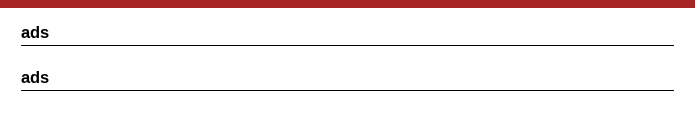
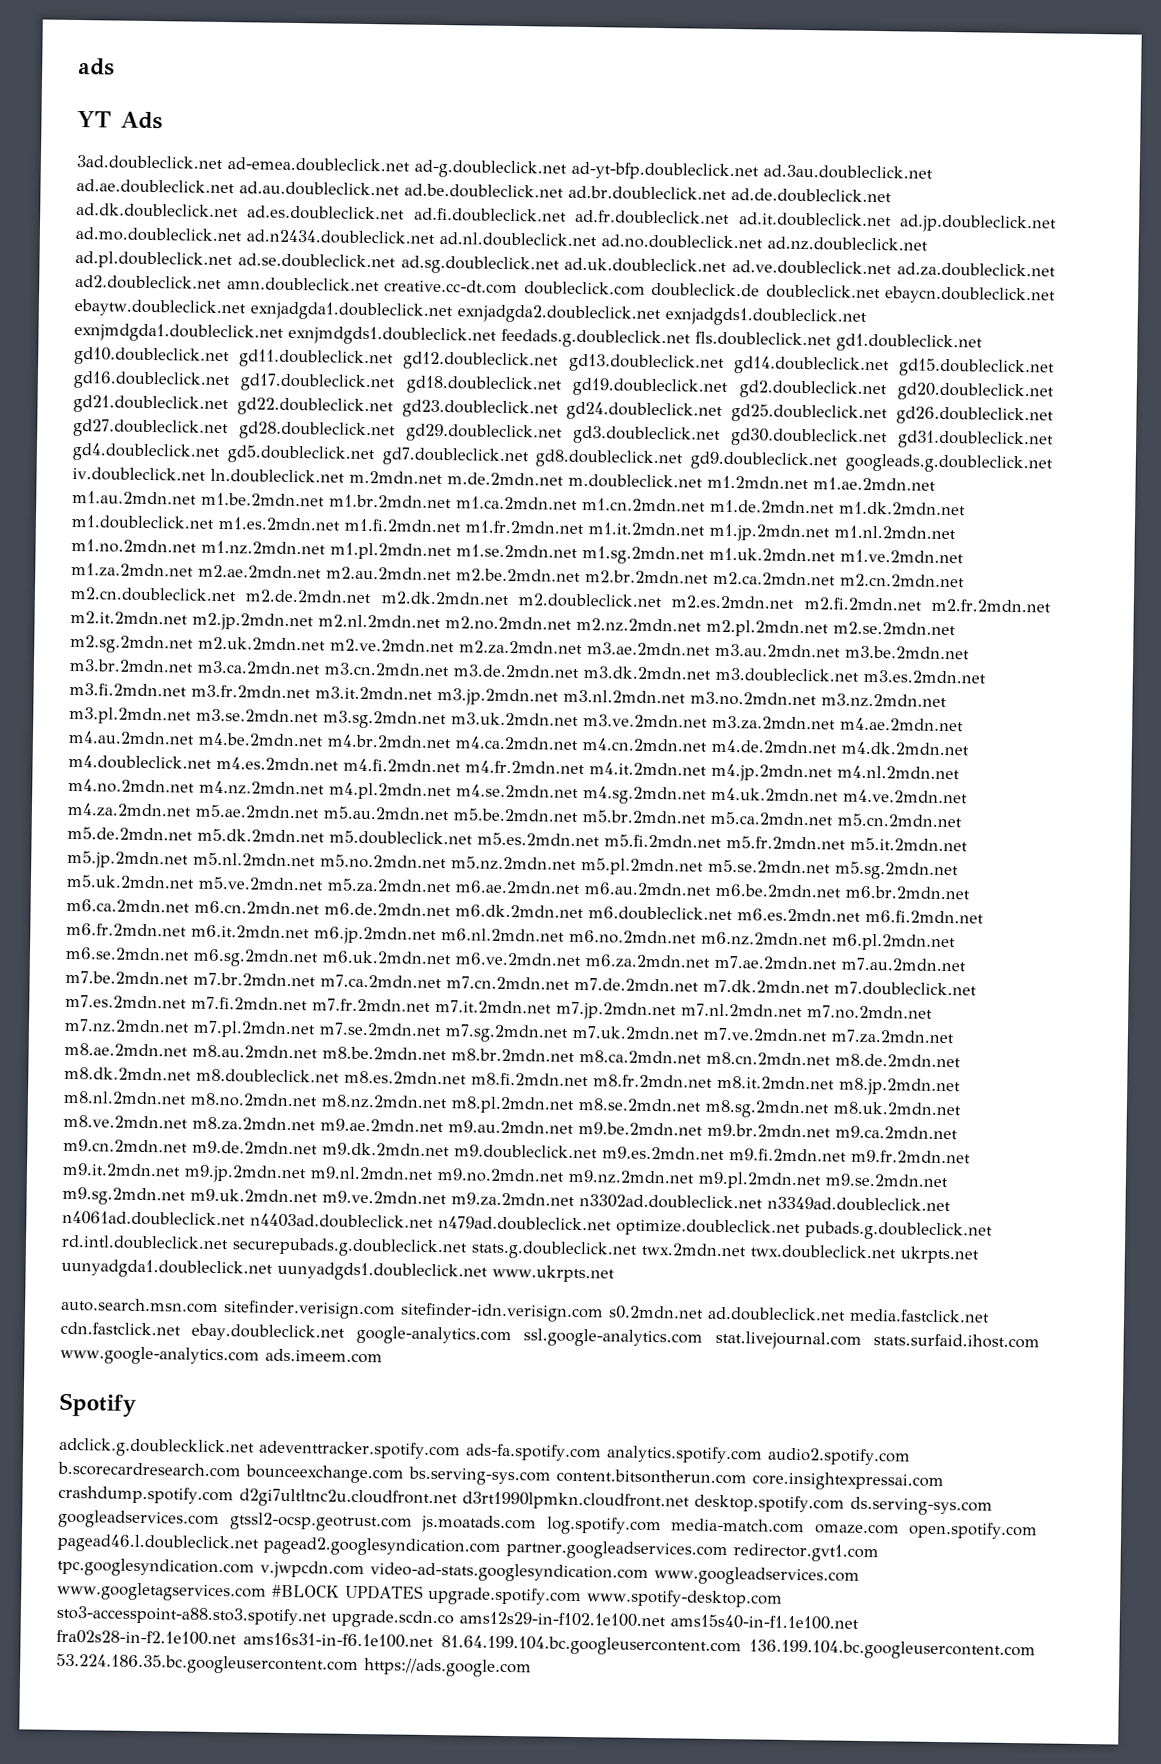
[21,71,49,83] ads -> [77,110,163,130] [76,154,933,181] [76,178,892,204] [76,202,1057,234] [75,226,928,252] [75,250,1056,278] [75,274,1056,305] [74,298,867,327] [74,322,983,353] [74,346,1055,378] [73,370,1054,402] [73,394,1054,426] [73,418,1054,450] [72,442,1053,474] [72,466,936,491] [72,490,966,516] [71,514,956,543] [71,538,964,565] [71,562,965,588] [70,586,1052,613] [70,610,956,638] [70,634,970,660] [69,658,986,684] [69,682,947,709] [69,706,964,732] [68,730,969,756] [68,754,960,783] [68,778,968,805] [67,802,962,828] [67,826,968,852] [67,850,959,881] [66,874,970,900] [66,898,984,924] [66,922,956,952] [65,946,966,972] [65,970,977,997] [65,994,933,1021] [64,1018,954,1045] [64,1042,961,1068] [64,1066,961,1097] [63,1090,961,1119] [63,1114,958,1140] [63,1138,971,1164] [62,1162,948,1190] [62,1186,951,1213] [62,1210,993,1241] [61,1234,979,1264] [61,1258,615,1283] [61,1297,990,1323] [60,1321,1040,1350] [60,1345,383,1366] [59,1392,137,1417] [59,1437,911,1466] [57,1461,944,1492] [58,1485,993,1516] [58,1509,1039,1540] [57,1533,879,1563] [57,1557,860,1586] [57,1581,783,1608] [56,1605,859,1630] [56,1629,1036,1661] [56,1653,532,1678] YT Ads // 3ad.doubleclick.net ad-emea.doubleclick.net ad-g.doubleclick.net ad-yt-bfp.doubleclick.net ad.3au.doubleclick.net ad.ae.doubleclick.net ad.au.doubleclick.net ad.be.doubleclick.net ad.br.doubleclick.net ad.de.doubleclick.net ad.dk.doubleclick.net ad.es.doubleclick.net ad.fi.doubleclick.net ad.fr.doubleclick.net ad.it.doubleclick.net ad.jp.doubleclick.net ad.mo.doubleclick.net ad.n2434.doubleclick.net ad.nl.doubleclick.net ad.no.doubleclick.net ad.nz.doubleclick.net ad.pl.doubleclick.net ad.se.doubleclick.net ad.sg.doubleclick.net ad.uk.doubleclick.net ad.ve.doubleclick.net ad.za.doubleclick.net ad2.doubleclick.net amn.doubleclick.net creative.cc-dt.com doubleclick.com doubleclick.de doubleclick.net ebaycn.doubleclick.net ebaytw.doubleclick.net exnjadgda1.doubleclick.net exnjadgda2.doubleclick.net exnjadgds1.doubleclick.net exnjmdgda1.doubleclick.net exnjmdgds1.doubleclick.net feedads.g.doubleclick.net fls.doubleclick.net gd1.doubleclick.net gd10.doubleclick.net gd11.doubleclick.net gd12.doubleclick.net gd13.doubleclick.net gd14.doubleclick.net gd15.doubleclick.net gd16.doubleclick.net gd17.doubleclick.net gd18.doubleclick.net gd19.doubleclick.net gd2.doubleclick.net gd20.doubleclick.net gd21.doubleclick.net gd22.doubleclick.net gd23.doubleclick.net gd24.doubleclick.net gd25.doubleclick.net gd26.doubleclick.net gd27.doubleclick.net gd28.doubleclick.net gd29.doubleclick.net gd3.doubleclick.net gd30.doubleclick.net gd31.doubleclick.net gd4.doubleclick.net gd5.doubleclick.net gd7.doubleclick.net gd8.doubleclick.net gd9.doubleclick.net googleads.g.doubleclick.net iv.doubleclick.net ln.doubleclick.net m.2mdn.net m.de.2mdn.net m.doubleclick.net m1.2mdn.net m1.ae.2mdn.net m1.au.2mdn.net m1.be.2mdn.net m1.br.2mdn.net m1.ca.2mdn.net m1.cn.2mdn.net m1.de.2mdn.net m1.dk.2mdn.net m1.doubleclick.net m1.es.2mdn.net m1.fi.2mdn.net m1.fr.2mdn.net m1.it.2mdn.net m1.jp.2mdn.net m1.nl.2mdn.net m1.no.2mdn.net m1.nz.2mdn.net m1.pl.2mdn.net m1.se.2mdn.net m1.sg.2mdn.net m1.uk.2mdn.net m1.ve.2mdn.net m1.za.2mdn.net m2.ae.2mdn.net m2.au.2mdn.net m2.be.2mdn.net m2.br.2mdn.net m2.ca.2mdn.net m2.cn.2mdn.net m2.cn.doubleclick.net m2.de.2mdn.net m2.dk.2mdn.net m2.doubleclick.net m2.es.2mdn.net m2.fi.2mdn.net m2.fr.2mdn.net m2.it.2mdn.net m2.jp.2mdn.net m2.nl.2mdn.net m2.no.2mdn.net m2.nz.2mdn.net m2.pl.2mdn.net m2.se.2mdn.net m2.sg.2mdn.net m2.uk.2mdn.net m2.ve.2mdn.net m2.za.2mdn.net m3.ae.2mdn.net m3.au.2mdn.net m3.be.2mdn.net m3.br.2mdn.net m3.ca.2mdn.net m3.cn.2mdn.net m3.de.2mdn.net m3.dk.2mdn.net m3.doubleclick.net m3.es.2mdn.net m3.fi.2mdn.net m3.fr.2mdn.net m3.it.2mdn.net m3.jp.2mdn.net m3.nl.2mdn.net m3.no.2mdn.net m3.nz.2mdn.net m3.pl.2mdn.net m3.se.2mdn.net m3.sg.2mdn.net m3.uk.2mdn.net m3.ve.2mdn.net m3.za.2mdn.net m4.ae.2mdn.net m4.au.2mdn.net m4.be.2mdn.net m4.br.2mdn.net m4.ca.2mdn.net m4.cn.2mdn.net m4.de.2mdn.net m4.dk.2mdn.net m4.doubleclick.net m4.es.2mdn.net m4.fi.2mdn.net m4.fr.2mdn.net m4.it.2mdn.net m4.jp.2mdn.net m4.nl.2mdn.net m4.no.2mdn.net m4.nz.2mdn.net m4.pl.2mdn.net m4.se.2mdn.net m4.sg.2mdn.net m4.uk.2mdn.net m4.ve.2mdn.net m4.za.2mdn.net m5.ae.2mdn.net m5.au.2mdn.net m5.be.2mdn.net m5.br.2mdn.net m5.ca.2mdn.net m5.cn.2mdn.net m5.de.2mdn.net m5.dk.2mdn.net m5.doubleclick.net m5.es.2mdn.net m5.fi.2mdn.net m5.fr.2mdn.net m5.it.2mdn.net m5.jp.2mdn.net m5.nl.2mdn.net m5.no.2mdn.net m5.nz.2mdn.net m5.pl.2mdn.net m5.se.2mdn.net m5.sg.2mdn.net m5.uk.2mdn.net m5.ve.2mdn.net m5.za.2mdn.net m6.ae.2mdn.net m6.au.2mdn.net m6.be.2mdn.net m6.br.2mdn.net m6.ca.2mdn.net m6.cn.2mdn.net m6.de.2mdn.net m6.dk.2mdn.net m6.doubleclick.net m6.es.2mdn.net m6.fi.2mdn.net m6.fr.2mdn.net m6.it.2mdn.net m6.jp.2mdn.net m6.nl.2mdn.net m6.no.2mdn.net m6.nz.2mdn.net m6.pl.2mdn.net m6.se.2mdn.net m6.sg.2mdn.net m6.uk.2mdn.net m6.ve.2mdn.net m6.za.2mdn.net m7.ae.2mdn.net m7.au.2mdn.net m7.be.2mdn.net m7.br.2mdn.net m7.ca.2mdn.net m7.cn.2mdn.net m7.de.2mdn.net m7.dk.2mdn.net m7.doubleclick.net m7.es.2mdn.net m7.fi.2mdn.net m7.fr.2mdn.net m7.it.2mdn.net m7.jp.2mdn.net m7.nl.2mdn.net m7.no.2mdn.net m7.nz.2mdn.net m7.pl.2mdn.net m7.se.2mdn.net m7.sg.2mdn.net m7.uk.2mdn.net m7.ve.2mdn.net m7.za.2mdn.net m8.ae.2mdn.net m8.au.2mdn.net m8.be.2mdn.net m8.br.2mdn.net m8.ca.2mdn.net m8.cn.2mdn.net m8.de.2mdn.net m8.dk.2mdn.net m8.doubleclick.net m8.es.2mdn.net m8.fi.2mdn.net m8.fr.2mdn.net m8.it.2mdn.net m8.jp.2mdn.net m8.nl.2mdn.net m8.no.2mdn.net m8.nz.2mdn.net m8.pl.2mdn.net m8.se.2mdn.net m8.sg.2mdn.net m8.uk.2mdn.net m8.ve.2mdn.net m8.za.2mdn.net m9.ae.2mdn.net m9.au.2mdn.net m9.be.2mdn.net m9.br.2mdn.net m9.ca.2mdn.net m9.cn.2mdn.net m9.de.2mdn.net m9.dk.2mdn.net m9.doubleclick.net m9.es.2mdn.net m9.fi.2mdn.net m9.fr.2mdn.net m9.it.2mdn.net m9.jp.2mdn.net m9.nl.2mdn.net m9.no.2mdn.net m9.nz.2mdn.net m9.pl.2mdn.net m9.se.2mdn.net m9.sg.2mdn.net m9.uk.2mdn.net m9.ve.2mdn.net m9.za.2mdn.net n3302ad.doubleclick.net n3349ad.doubleclick.net n4061ad.doubleclick.net n4403ad.doubleclick.net n479ad.doubleclick.net optimize.doubleclick.net pubads.g.doubleclick.net rd.intl.doubleclick.net securepubads.g.doubleclick.net stats.g.doubleclick.net twx.2mdn.net twx.doubleclick.net ukrpts.net uunyadgda1.doubleclick.net uunyadgds1.doubleclick.net www.ukrpts.net // auto.search.msn.com sitefinder.verisign.com sitefinder-idn.verisign.com s0.2mdn.net ad.doubleclick.net media.fastclick.net cdn.fastclick.net ebay.doubleclick.net google-analytics.com ssl.google-analytics.com stat.livejournal.com stats.surfaid.ihost.com www.google-analytics.com ads.imeem.com // Spotify // adclick.g.doublecklick.net adeventtracker.spotify.com ads-fa.spotify.com analytics.spotify.com audio2.spotify.com b.scorecardresearch.com bounceexchange.com bs.serving-sys.com content.bitsontherun.com core.insightexpressai.com crashdump.spotify.com d2gi7ultltnc2u.cloudfront.net d3rt1990lpmkn.cloudfront.net desktop.spotify.com ds.serving-sys.com googleadservices.com gtssl2-ocsp.geotrust.com js.moatads.com log.spotify.com media-match.com omaze.com open.spotify.com pagead46.l.doubleclick.net pagead2.googlesyndication.com partner.googleadservices.com redirector.gvt1.com tpc.googlesyndication.com v.jwpcdn.com video-ad-stats.googlesyndication.com www.googleadservices.com www.googletagservices.com #BLOCK UPDATES upgrade.spotify.com www.spotify-desktop.com sto3-accesspoint-a88.sto3.spotify.net upgrade.scdn.co ams12s29-in-f102.1e100.net ams15s40-in-f1.1e100.net fra02s28-in-f2.1e100.net ams16s31-in-f6.1e100.net 81.64.199.104.bc.googleusercontent.com 136.199.104.bc.googleusercontent.com 53.224.186.35.bc.googleusercontent.com https://ads.google.com

